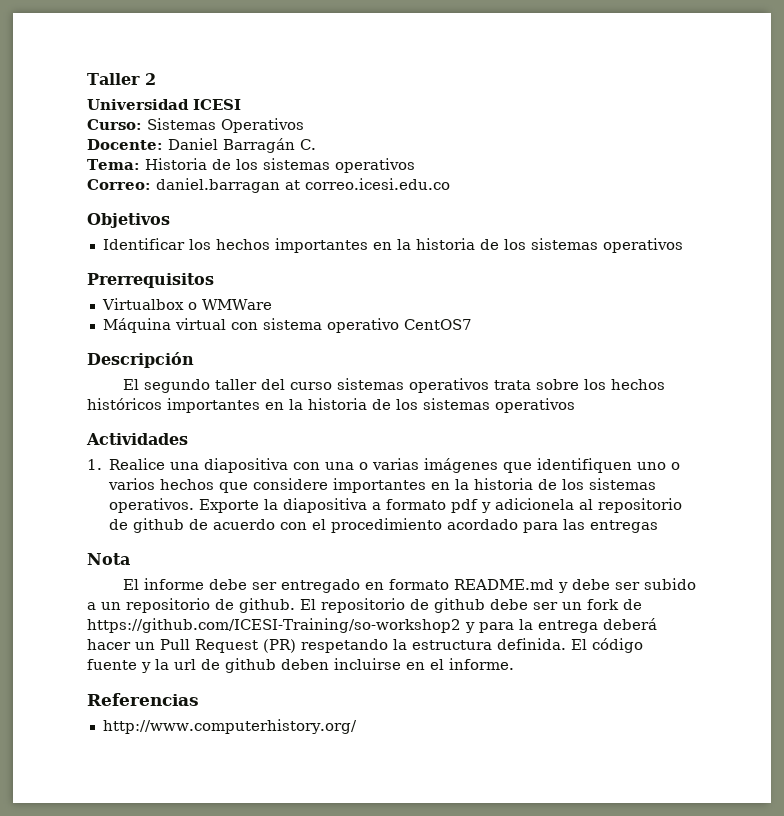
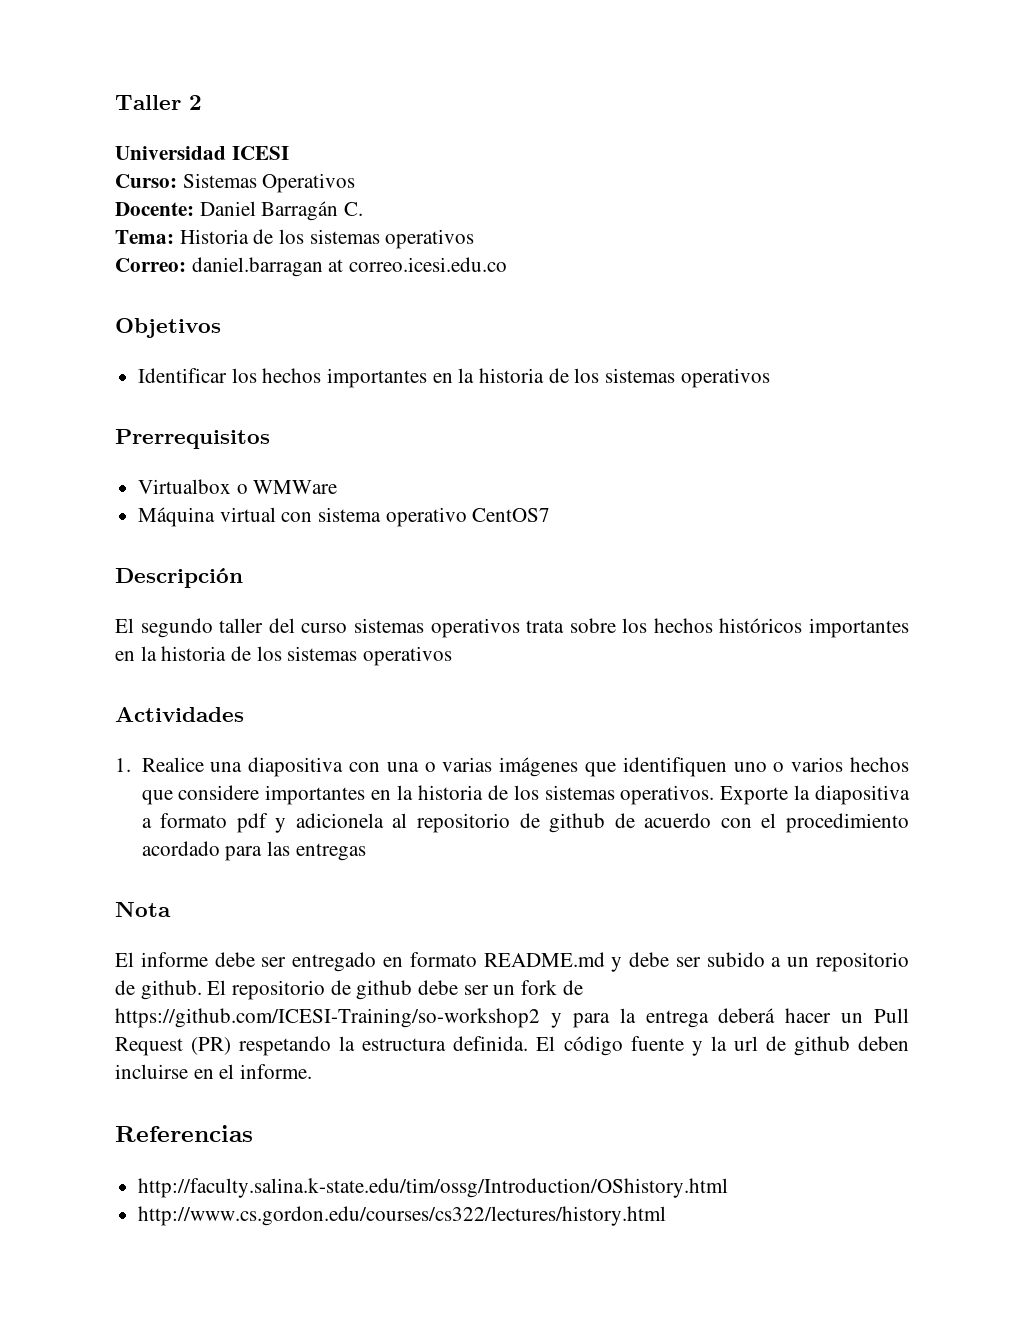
[102,719,357,734] http://www.computerhistory.org/ -> [138,1178,729,1198] [138,1206,667,1226] http://faculty.salina.k-state.edu/tim/ossg/Introduction/OShistory.html // http://www.cs.gordon.edu/courses/cs322/lectures/history.html

